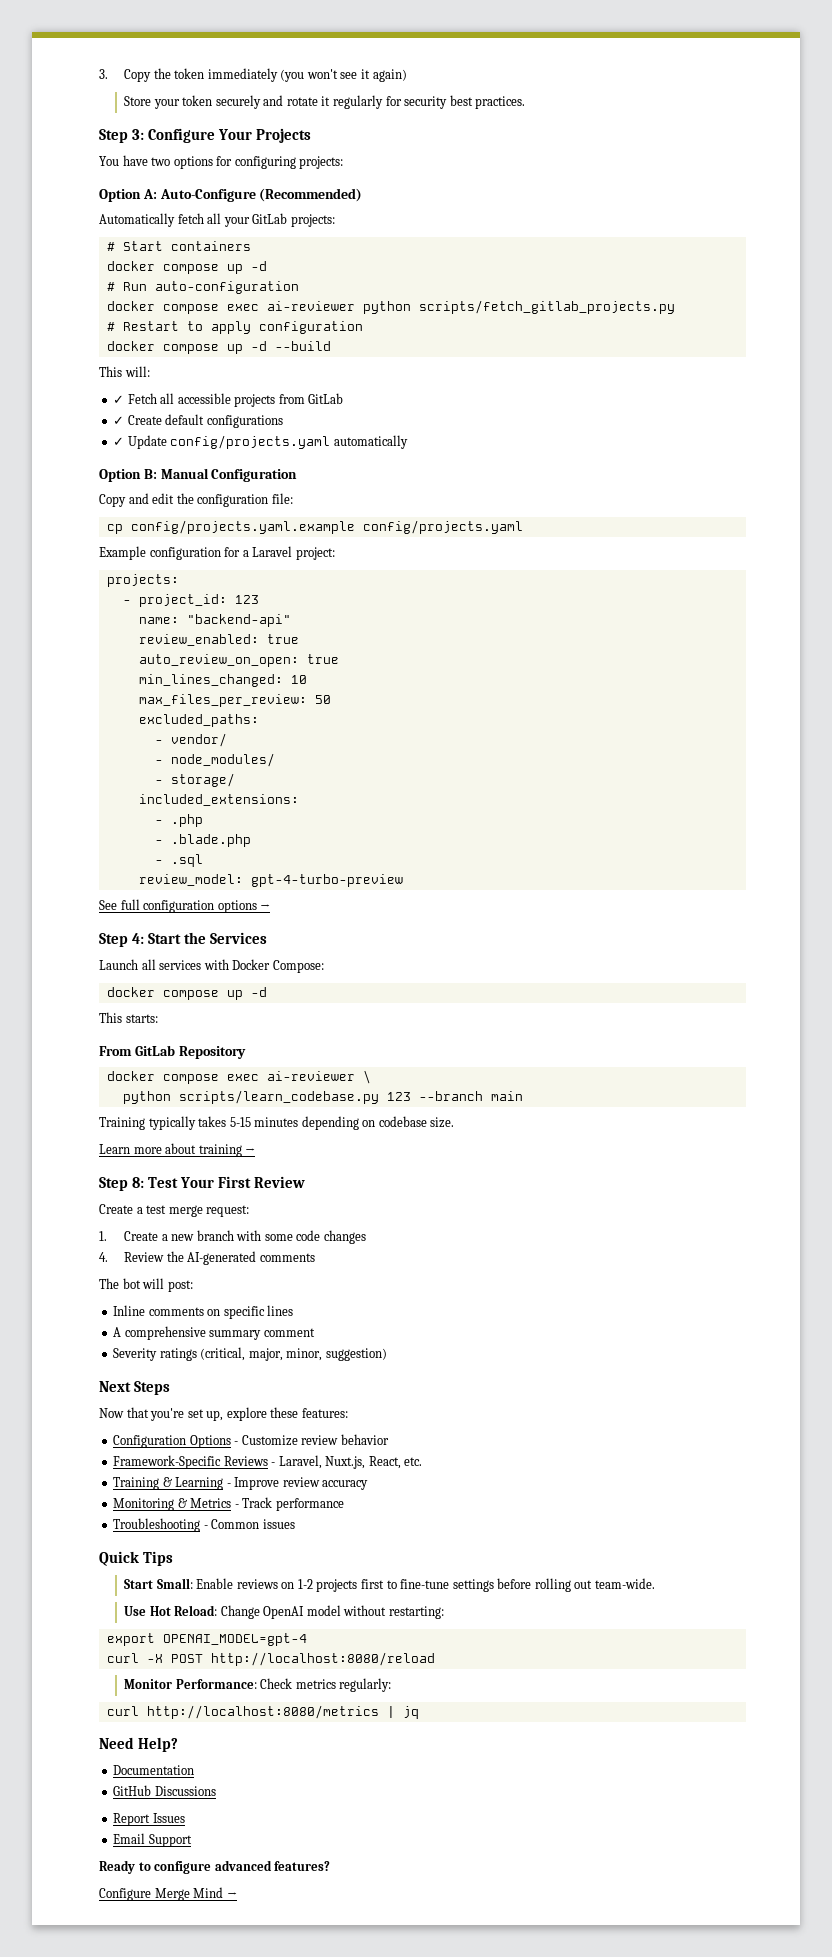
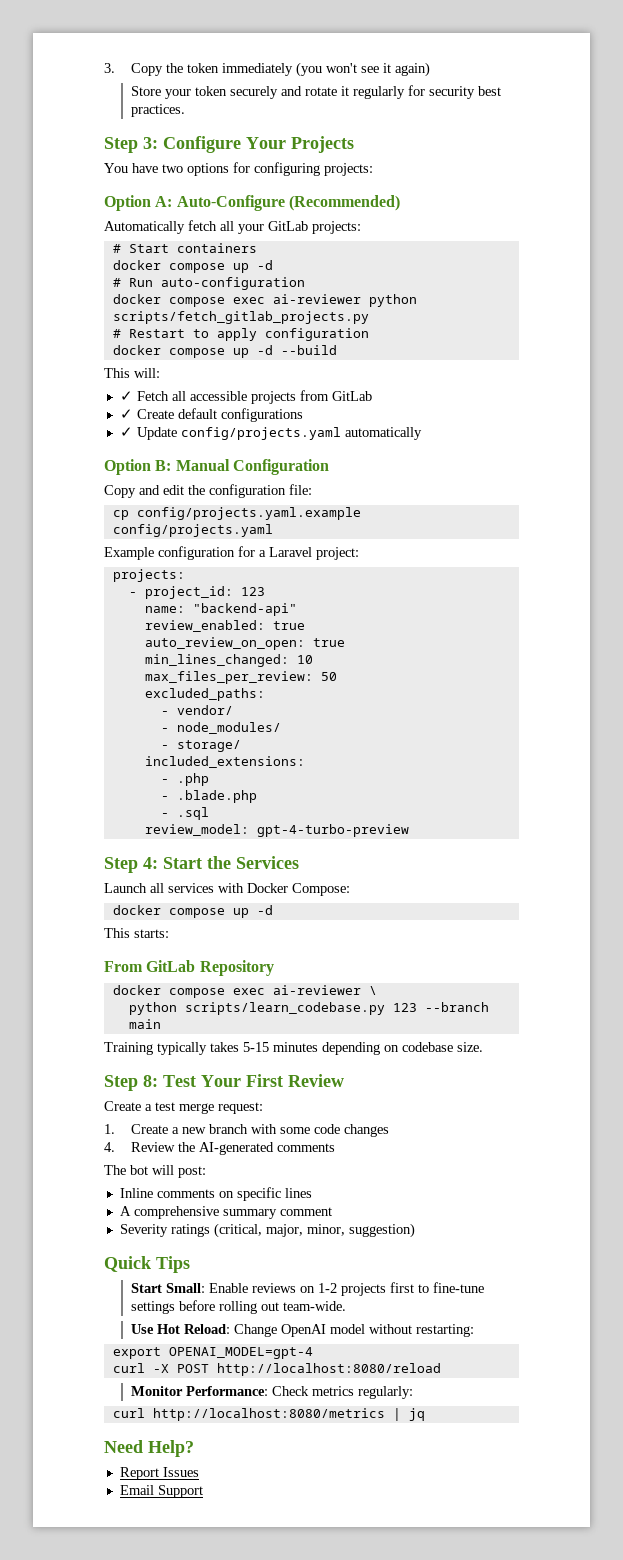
[99,899,271,913] // See full configuration options → -> (409, 830) none
[99,1143,256,1157] // Learn more about training → -> (483, 1047) none
[99,1381,171,1395] [99,1407,348,1421] [113,1434,389,1448] [113,1455,423,1469] [113,1477,369,1490] [113,1497,344,1511] [113,1518,295,1532] // Next Steps // Now that you're set up, explore these features: // Configuration Options - Customize review behavior // Framework-Specific Reviews - Laravel, Nuxt.js, React, etc. // Training & Learning - Improve review accuracy // Monitoring & Metrics - Track performance // Troubleshooting - Common issues -> (415, 1230) none
[113,1765,195,1775] [113,1785,216,1796] // Documentation // GitHub Discussions -> (194, 1448) none
[99,1860,331,1874] [99,1887,237,1901] // Ready to configure advanced features? // Configure Merge Mind → -> (203, 1491) none

